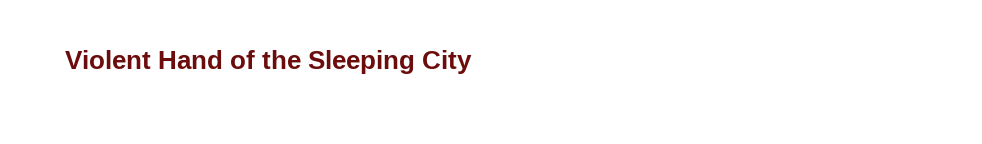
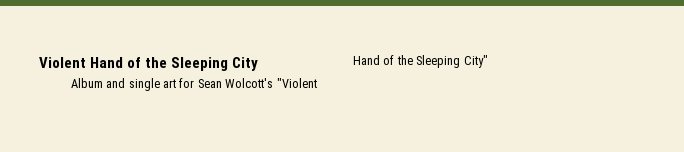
(473, 62) none -> [70,78,317,91] [353,55,488,68] // Album and single art for Sean Wolcott's "Violent Hand of the Sleeping City"

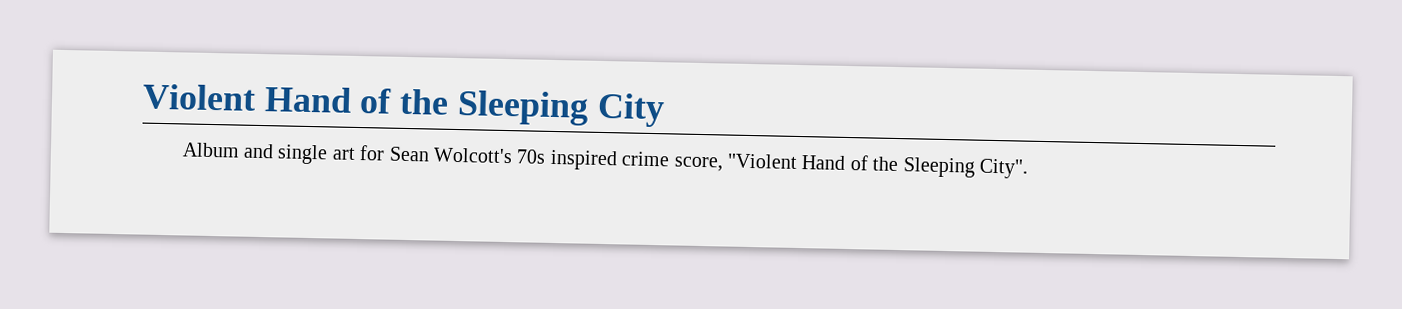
(274, 83) none -> [516,149,723,172] 70s inspired crime score,
[463,55,488,68] City" -> [979,158,1029,179] City".

